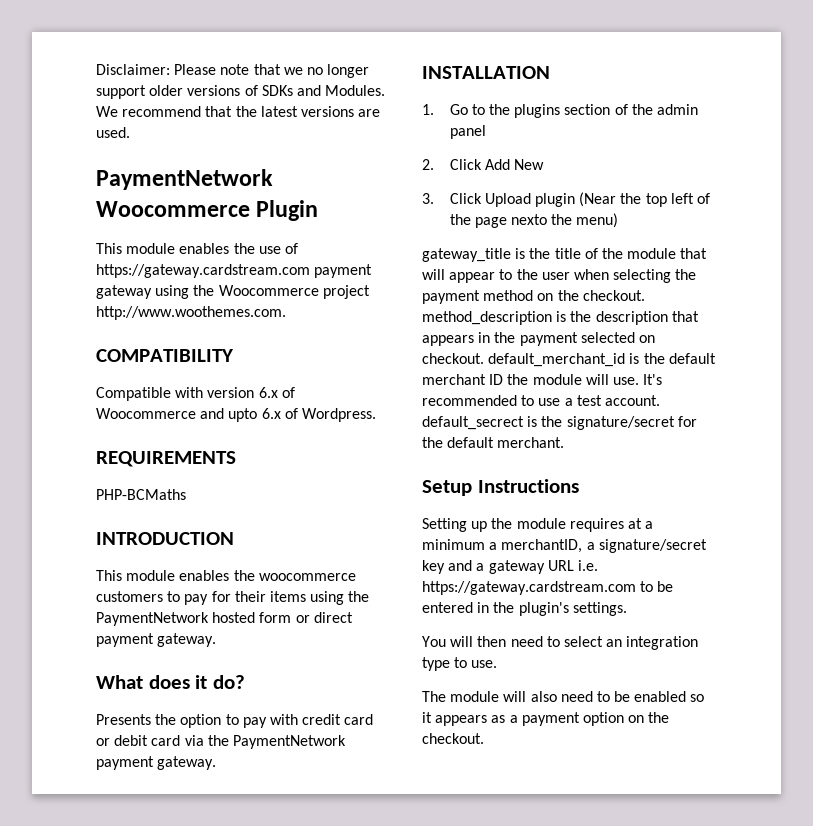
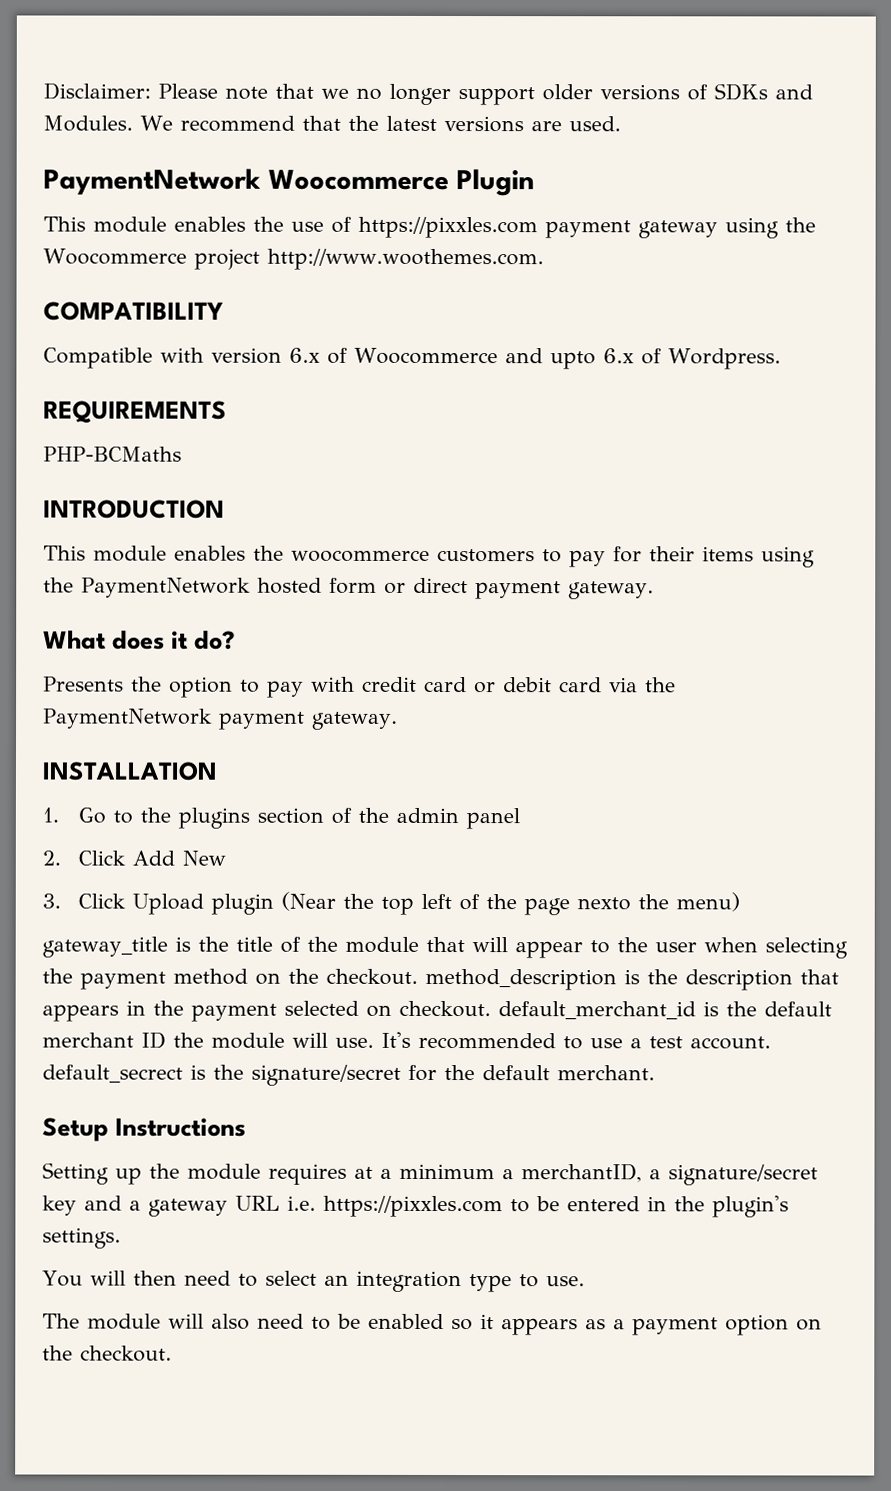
[96,264,310,278] https://gateway.cardstream.com -> [358,216,538,239] https://pixxles.com
[422,581,636,595] https://gateway.cardstream.com -> [323,1195,503,1218] https://pixxles.com

